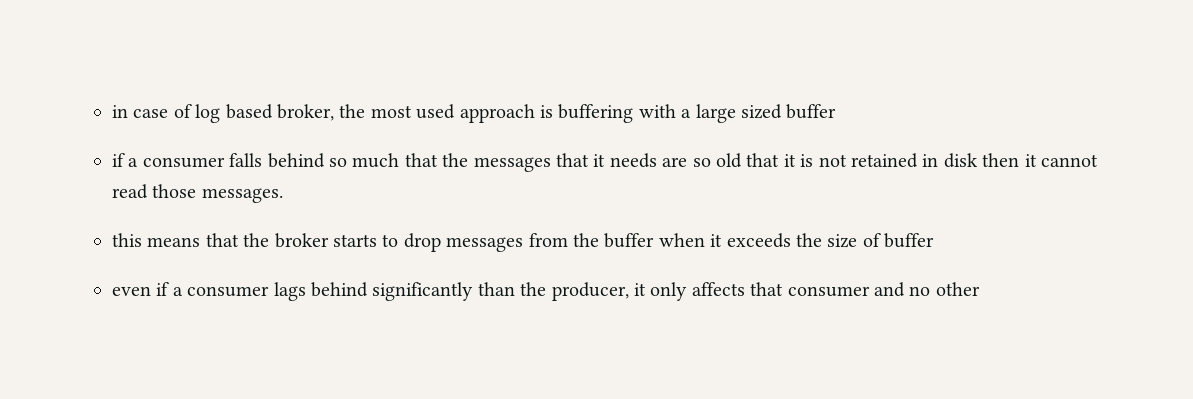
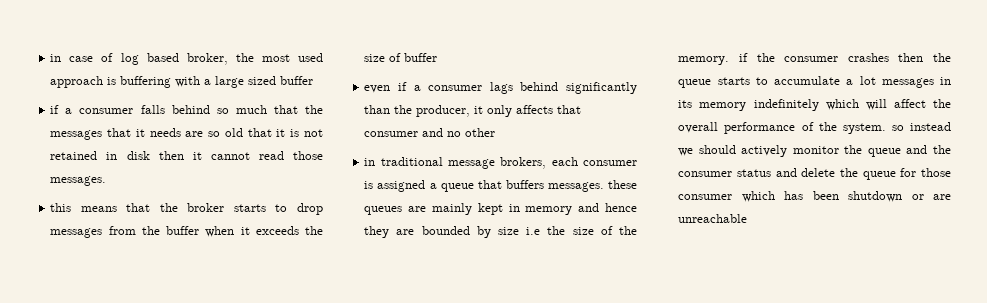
(980, 289) none -> [364,157,637,169] [364,180,637,192] [364,203,637,215] [364,226,637,238] [678,53,951,65] [678,76,951,88] [678,99,951,111] [678,122,951,134] [678,145,951,157] [678,168,951,180] [678,191,951,202] [678,214,748,223] // in traditional message brokers, each consumer is assigned a queue that buffers messages. these queues are mainly kept in memory and hence they are bounded by size i.e the size of the memory. if the consumer crashes then the queue starts to accumulate a lot messages in its memory indefinitely which will affect the overall performance of the system. so instead we should actively monitor the queue and the consumer status and delete the queue for those consumer which has been shutdown or are unreachable

